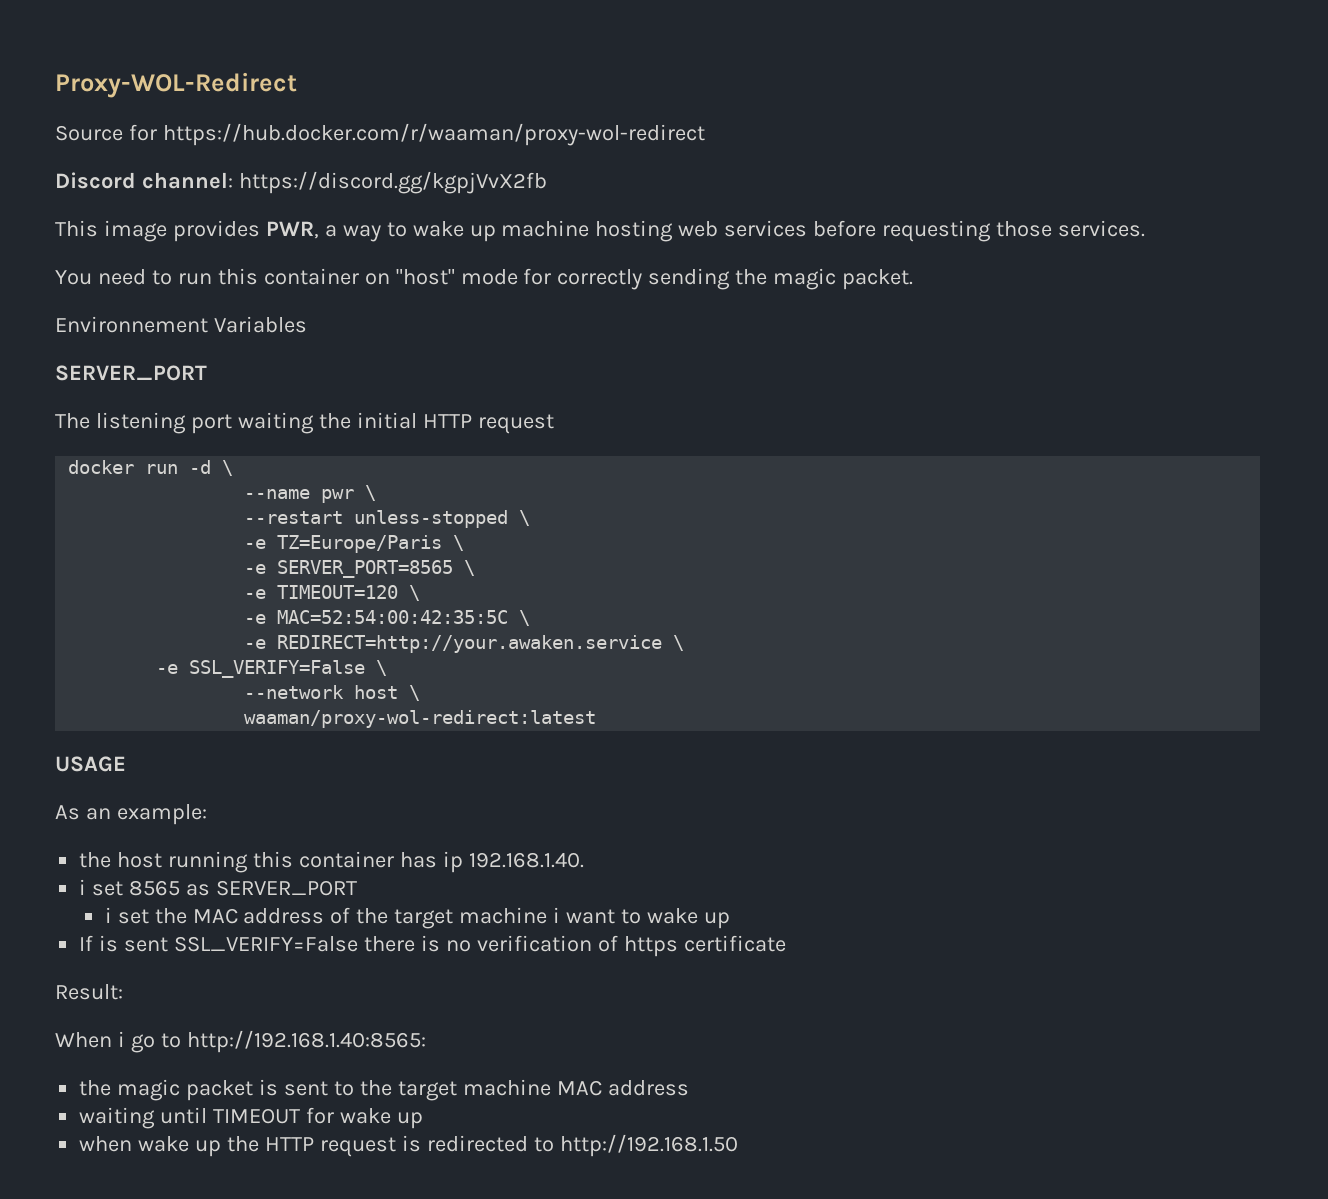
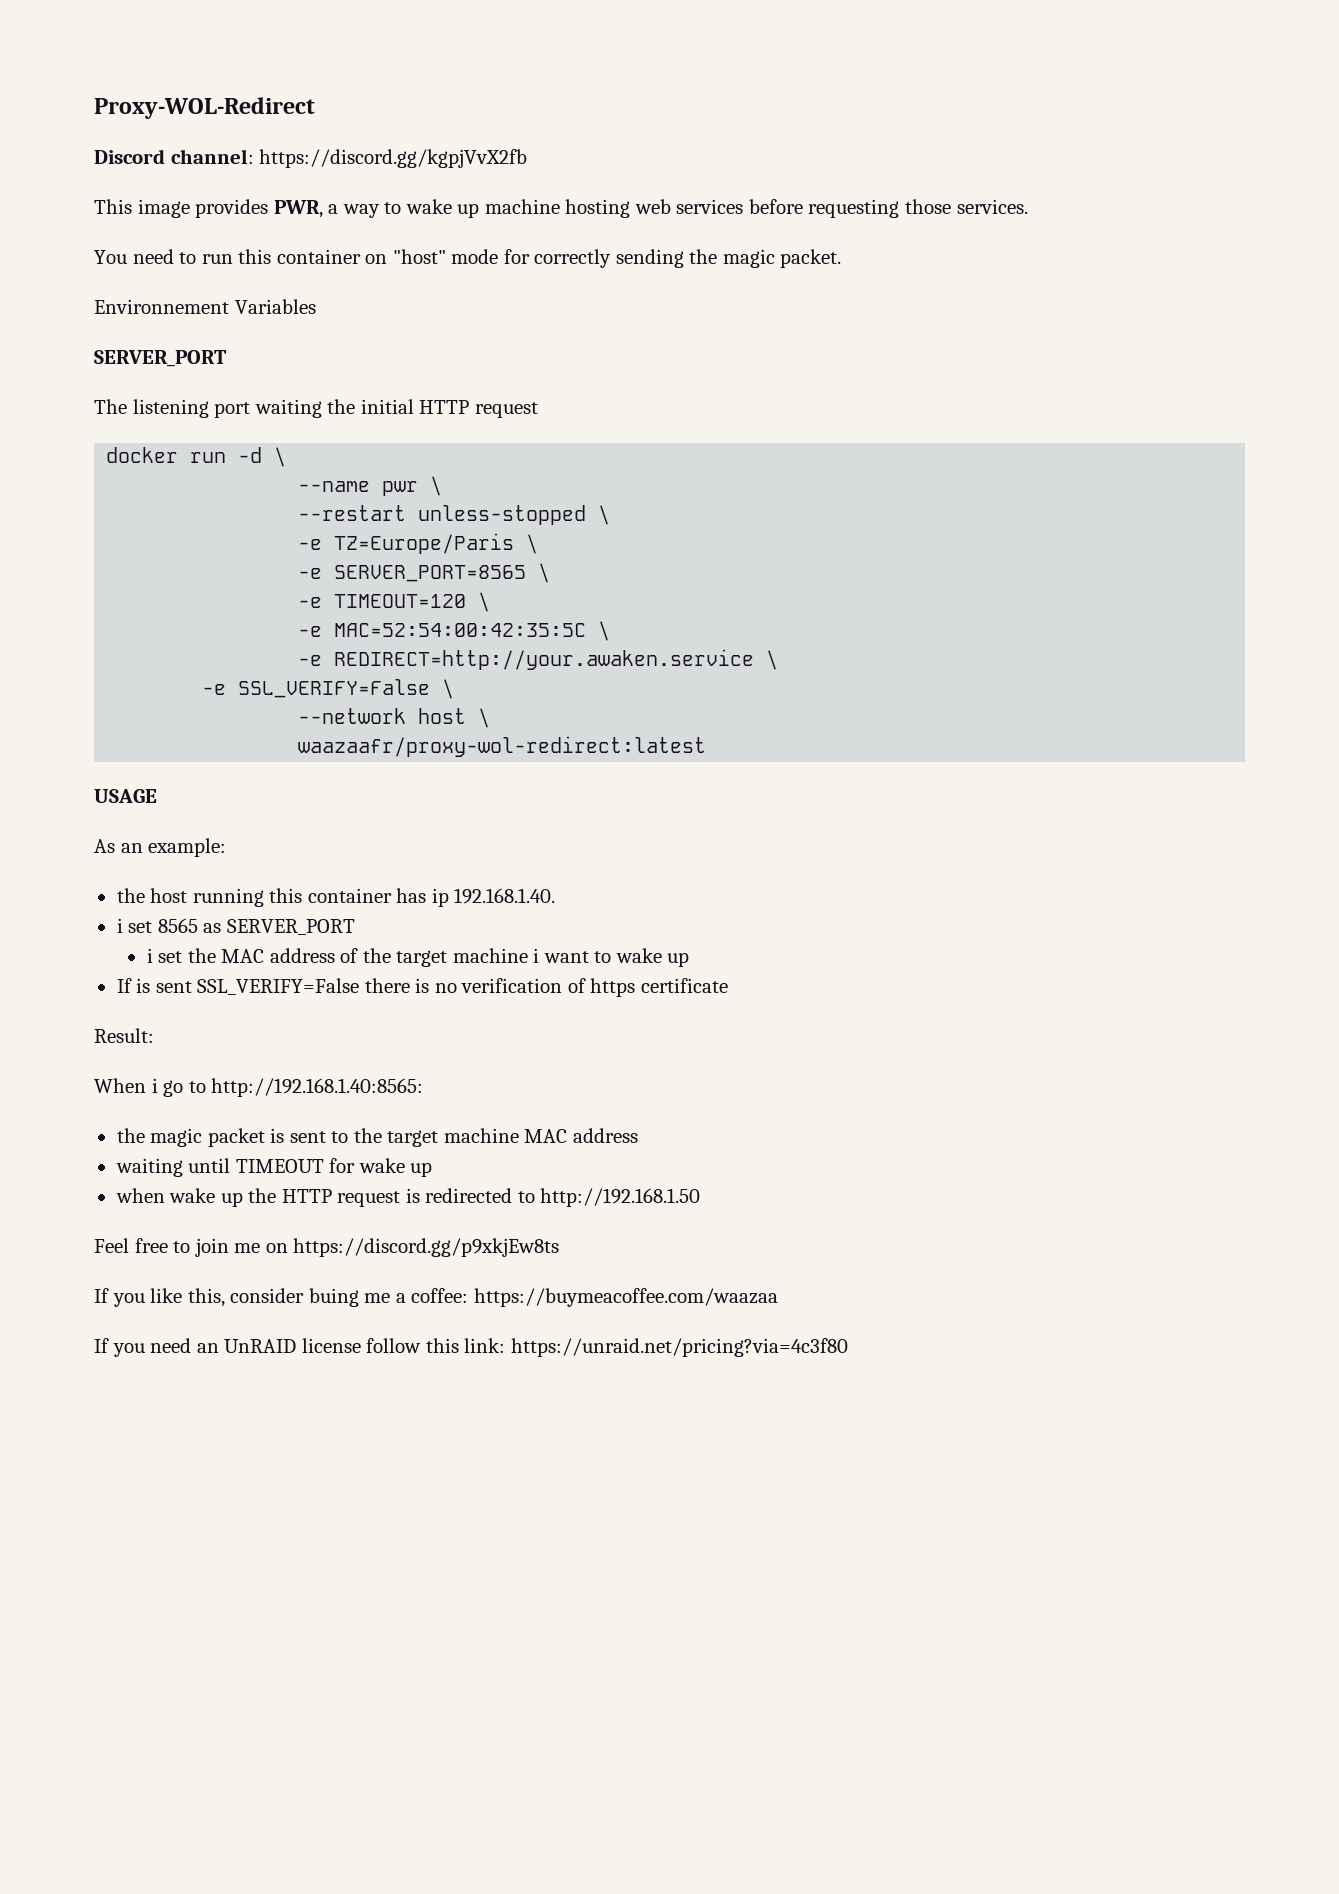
[55,123,705,146] // Source for https://hub.docker.com/r/waaman/proxy-wol-redirect -> (315, 108) none
[244,710,597,728] waaman/proxy-wol-redirect:latest -> [298,736,707,757] waazaafr/proxy-wol-redirect:latest
(738, 1145) none -> [94,1238,560,1257] [94,1288,778,1307] [94,1338,848,1357] // Feel free to join me on https://discord.gg/p9xkjEw8ts // If you like this, consider buing me a coffee: https://buymeacoffee.com/waazaa // If you need an UnRAID license follow this link: https://unraid.net/pricing?via=4c3f80

